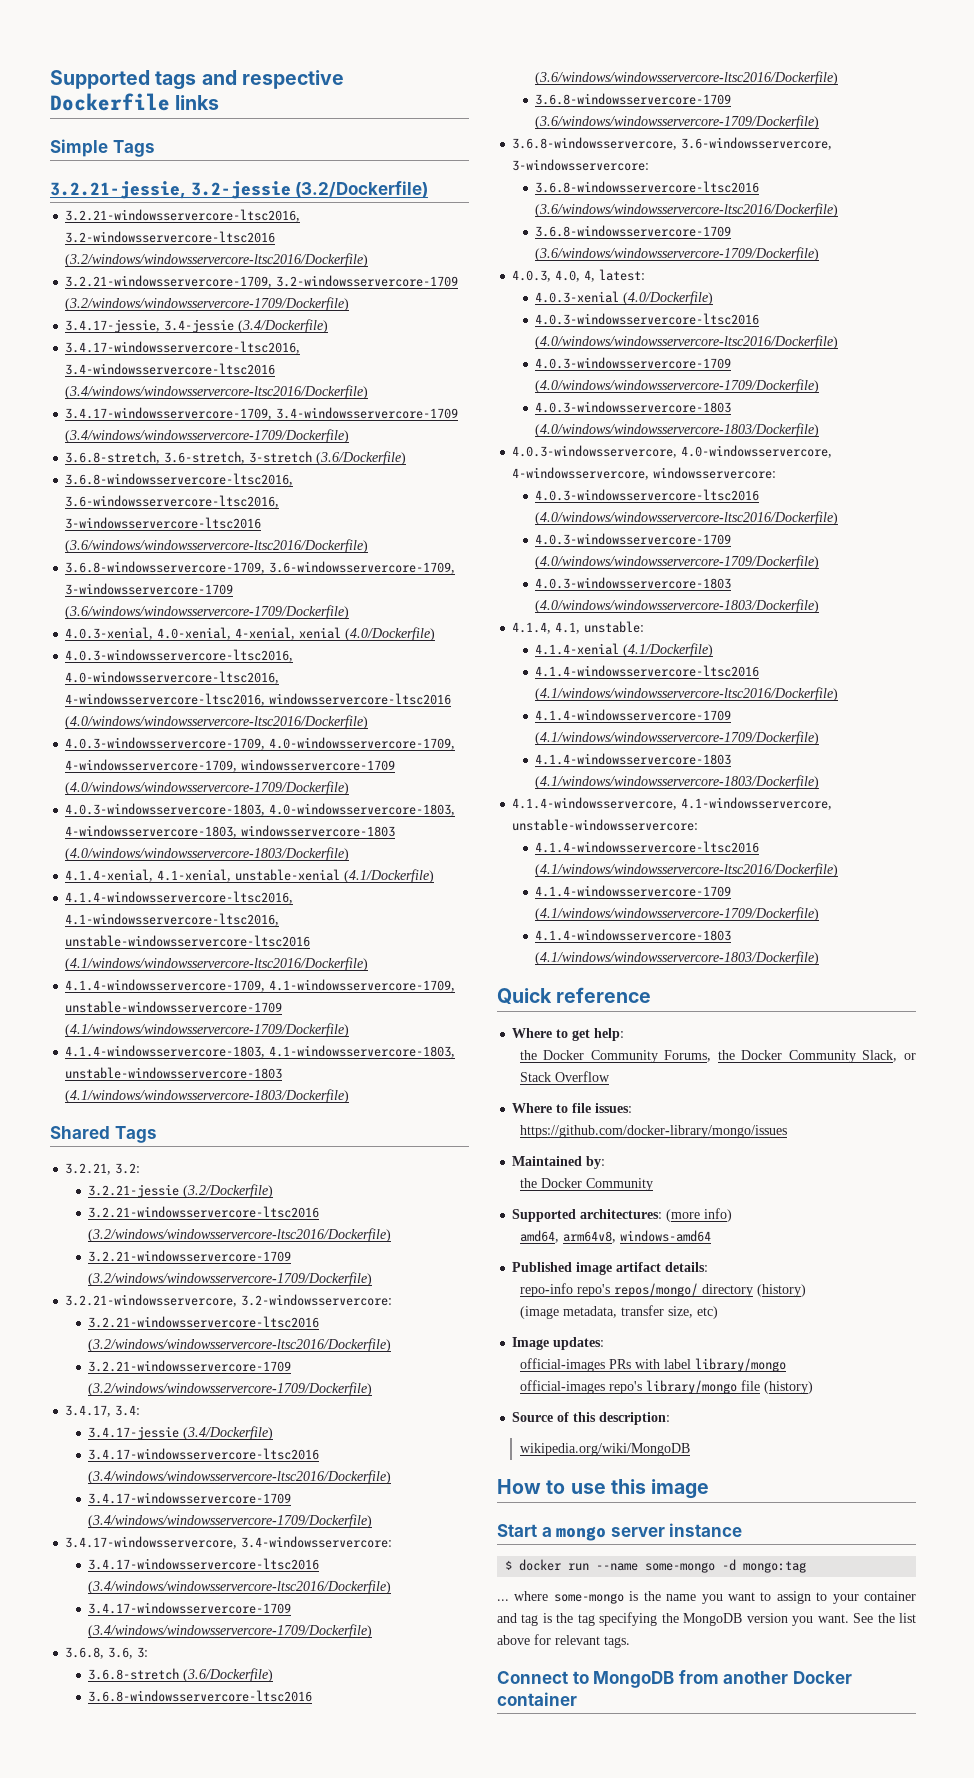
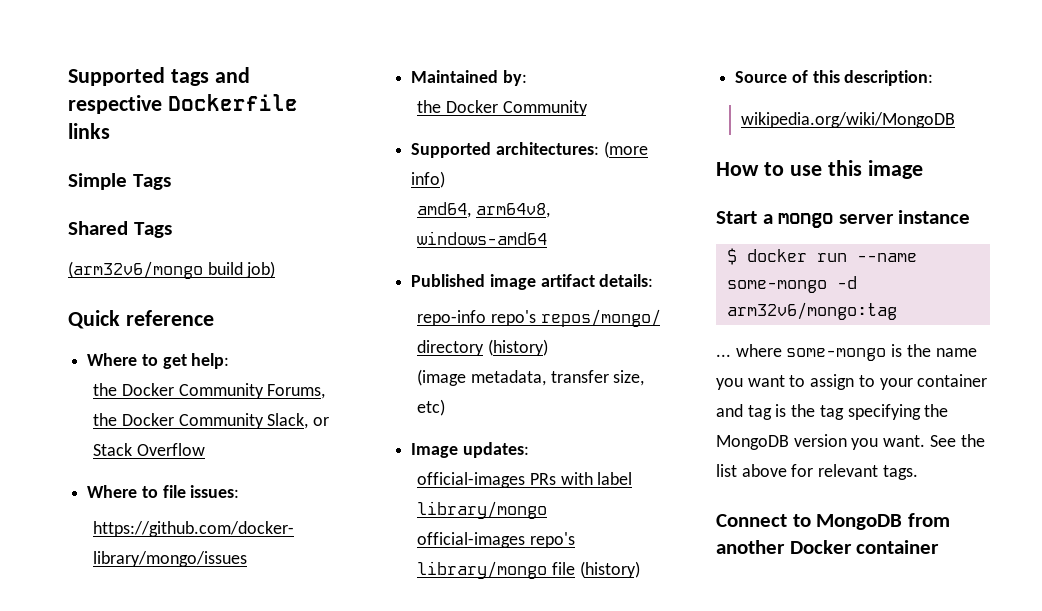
[50,181,429,199] [65,209,301,222] [65,231,276,243] [65,253,369,267] [65,275,459,288] [65,297,350,311] [65,319,329,333] [65,341,301,354] [65,363,276,375] [65,385,369,399] [65,407,459,420] [65,429,350,443] [65,451,407,465] [65,473,294,486] [65,495,280,508] [65,517,262,529] [65,539,369,553] [65,561,456,574] [65,583,234,595] [65,605,350,619] [65,627,436,641] [65,649,294,662] [65,671,280,684] [65,693,452,706] [65,715,369,729] [65,737,456,750] [65,759,396,772] [65,781,350,795] [65,803,456,816] [65,825,396,838] [65,847,350,861] [65,869,435,883] [65,891,294,904] [65,913,280,926] [65,935,311,947] [65,957,369,971] [65,979,456,992] [65,1001,283,1013] [65,1023,350,1037] [65,1045,456,1058] [65,1067,283,1079] [65,1089,350,1103] [50,1126,157,1143] [65,1163,141,1175] [88,1184,274,1198] [88,1206,320,1218] [88,1228,392,1242] [88,1250,292,1262] [88,1272,373,1286] [65,1294,393,1307] [88,1316,320,1328] [88,1338,392,1352] [88,1360,292,1372] [88,1382,373,1396] [65,1405,141,1417] [88,1426,274,1440] [88,1448,320,1460] [88,1470,392,1484] [88,1492,292,1504] [88,1514,373,1528] [65,1536,393,1549] [88,1558,320,1570] [88,1580,392,1594] [88,1602,292,1614] [88,1624,373,1638] [65,1647,149,1659] [88,1668,274,1682] [88,1690,313,1702] [535,71,839,85] [535,93,732,105] [535,115,820,129] [512,137,833,150] [512,159,650,171] [535,181,760,193] [535,203,839,217] [535,225,732,237] [535,247,820,261] [512,269,646,282] [535,291,714,305] [535,313,760,325] [535,335,839,349] [535,357,732,369] [535,379,820,393] [535,401,732,413] [535,423,820,437] [512,445,833,458] [512,467,777,480] [535,489,760,501] [535,511,839,525] [535,533,732,545] [535,555,820,569] [535,577,732,589] [535,599,820,613] [512,621,645,634] [535,643,714,657] [535,665,760,677] [535,687,839,701] [535,709,732,721] [535,731,820,745] [535,753,732,765] [535,775,820,789] [512,797,833,810] [512,819,699,831] [535,841,760,853] [535,863,839,877] [535,885,732,897] [535,907,820,921] [535,929,732,941] [535,951,820,965] 3.2.21-jessie, 3.2-jessie (3.2/Dockerfile) // 3.2.21-windowsservercore-ltsc2016, 3.2-windowsservercore-ltsc2016 (3.2/windows/windowsservercore-ltsc2016/Dockerfile) // 3.2.21-windowsservercore-1709, 3.2-windowsservercore-1709 (3.2/windows/windowsservercore-1709/Dockerfile) // 3.4.17-jessie, 3.4-jessie (3.4/Dockerfile) // 3.4.17-windowsservercore-ltsc2016, 3.4-windowsservercore-ltsc2016 (3.4/windows/windowsservercore-ltsc2016/Dockerfile) // 3.4.17-windowsservercore-1709, 3.4-windowsservercore-1709 (3.4/windows/windowsservercore-1709/Dockerfile) // 3.6.8-stretch, 3.6-stretch, 3-stretch (3.6/Dockerfile) // 3.6.8-windowsservercore-ltsc2016, 3.6-windowsservercore-ltsc2016, 3-windowsservercore-ltsc2016 (3.6/windows/windowsservercore-ltsc2016/Dockerfile) // 3.6.8-windowsservercore-1709, 3.6-windowsservercore-1709, 3-windowsservercore-1709 (3.6/windows/windowsservercore-1709/Dockerfile) // 4.0.3-xenial, 4.0-xenial, 4-xenial, xenial (4.0/Dockerfile) // 4.0.3-windowsservercore-ltsc2016, 4.0-windowsservercore-ltsc2016, 4-windowsservercore-ltsc2016, windowsservercore-ltsc2016 (4.0/windows/windowsservercore-ltsc2016/Dockerfile) // 4.0.3-windowsservercore-1709, 4.0-windowsservercore-1709, 4-windowsservercore-1709, windowsservercore-1709 (4.0/windows/windowsservercore-1709/Dockerfile) // 4.0.3-windowsservercore-1803, 4.0-windowsservercore-1803, 4-windowsservercore-1803, windowsservercore-1803 (4.0/windows/windowsservercore-1803/Dockerfile) // 4.1.4-xenial, 4.1-xenial, unstable-xenial (4.1/Dockerfile) // 4.1.4-windowsservercore-ltsc2016, 4.1-windowsservercore-ltsc2016, unstable-windowsservercore-ltsc2016 (4.1/windows/windowsservercore-ltsc2016/Dockerfile) // 4.1.4-windowsservercore-1709, 4.1-windowsservercore-1709, unstable-windowsservercore-1709 (4.1/windows/windowsservercore-1709/Dockerfile) // 4.1.4-windowsservercore-1803, 4.1-windowsservercore-1803, unstable-windowsservercore-1803 (4.1/windows/windowsservercore-1803/Dockerfile) // Shared Tags // 3.2.21, 3.2: // 3.2.21-jessie (3.2/Dockerfile) // 3.2.21-windowsservercore-ltsc2016 (3.2/windows/windowsservercore-ltsc2016/Dockerfile) // 3.2.21-windowsservercore-1709 (3.2/windows/windowsservercore-1709/Dockerfile) // 3.2.21-windowsservercore, 3.2-windowsservercore: // 3.2.21-windowsservercore-ltsc2016 (3.2/windows/windowsservercore-ltsc2016/Dockerfile) // 3.2.21-windowsservercore-1709 (3.2/windows/windowsservercore-1709/Dockerfile) // 3.4.17, 3.4: // 3.4.17-jessie (3.4/Dockerfile) // 3.4.17-windowsservercore-ltsc2016 (3.4/windows/windowsservercore-ltsc2016/Dockerfile) // 3.4.17-windowsservercore-1709 (3.4/windows/windowsservercore-1709/Dockerfile) // 3.4.17-windowsservercore, 3.4-windowsservercore: // 3.4.17-windowsservercore-ltsc2016 (3.4/windows/windowsservercore-ltsc2016/Dockerfile) // 3.4.17-windowsservercore-1709 (3.4/windows/windowsservercore-1709/Dockerfile) // 3.6.8, 3.6, 3: // 3.6.8-stretch (3.6/Dockerfile) // 3.6.8-windowsservercore-ltsc2016 (3.6/windows/windowsservercore-ltsc2016/Dockerfile) // 3.6.8-windowsservercore-1709 (3.6/windows/windowsservercore-1709/Dockerfile) // 3.6.8-windowsservercore, 3.6-windowsservercore, 3-windowsservercore: // 3.6.8-windowsservercore-ltsc2016 (3.6/windows/windowsservercore-ltsc2016/Dockerfile) // 3.6.8-windowsservercore-1709 (3.6/windows/windowsservercore-1709/Dockerfile) // 4.0.3, 4.0, 4, latest: // 4.0.3-xenial (4.0/Dockerfile) // 4.0.3-windowsservercore-ltsc2016 (4.0/windows/windowsservercore-ltsc2016/Dockerfile) // 4.0.3-windowsservercore-1709 (4.0/windows/windowsservercore-1709/Dockerfile) // 4.0.3-windowsservercore-1803 (4.0/windows/windowsservercore-1803/Dockerfile) // 4.0.3-windowsservercore, 4.0-windowsservercore, 4-windowsservercore, windowsservercore: // 4.0.3-windowsservercore-ltsc2016 (4.0/windows/windowsservercore-ltsc2016/Dockerfile) // 4.0.3-windowsservercore-1709 (4.0/windows/windowsservercore-1709/Dockerfile) // 4.0.3-windowsservercore-1803 (4.0/windows/windowsservercore-1803/Dockerfile) // 4.1.4, 4.1, unstable: // 4.1.4-xenial (4.1/Dockerfile) // 4.1.4-windowsservercore-ltsc2016 (4.1/windows/windowsservercore-ltsc2016/Dockerfile) // 4.1.4-windowsservercore-1709 (4.1/windows/windowsservercore-1709/Dockerfile) // 4.1.4-windowsservercore-1803 (4.1/windows/windowsservercore-1803/Dockerfile) // 4.1.4-windowsservercore, 4.1-windowsservercore, unstable-windowsservercore: // 4.1.4-windowsservercore-ltsc2016 (4.1/windows/windowsservercore-ltsc2016/Dockerfile) // 4.1.4-windowsservercore-1709 (4.1/windows/windowsservercore-1709/Dockerfile) // 4.1.4-windowsservercore-1803 (4.1/windows/windowsservercore-1803/Dockerfile) -> [68,221,172,238] [68,261,276,279] Shared Tags // (arm32v6/mongo build job)
[743,1561,807,1573] mongo:tag -> [726,302,897,320] arm32v6/mongo:tag

